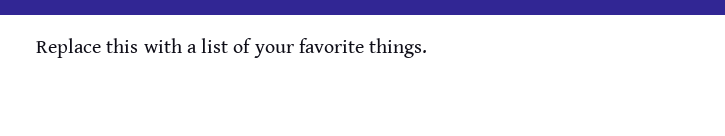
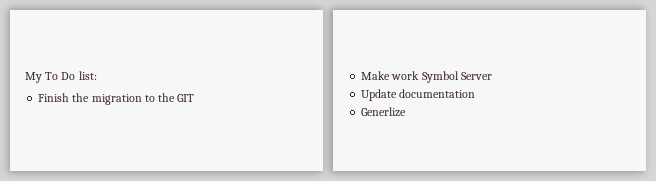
[36,38,428,58] Replace this with a list of your favorite things. -> [25,71,97,83] [38,93,195,105] [361,71,492,83] [361,89,476,101] [361,107,407,117] My To Do list: // Finish the migration to the GIT // Make work Symbol Server // Update documentation // Generlize

